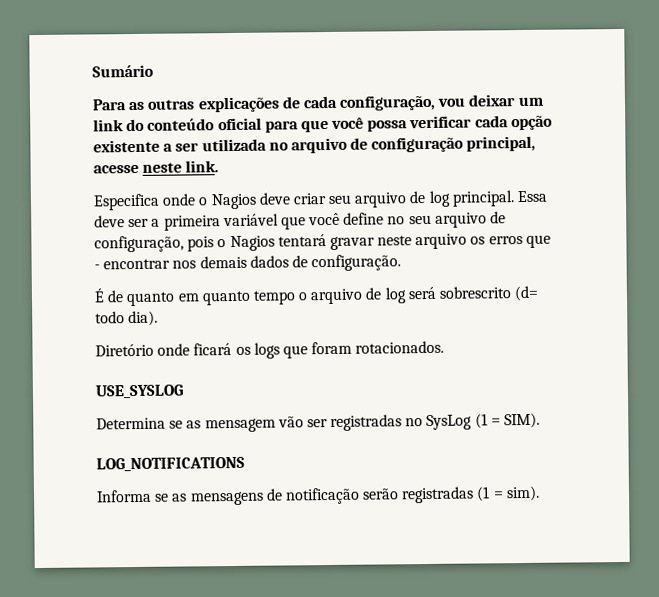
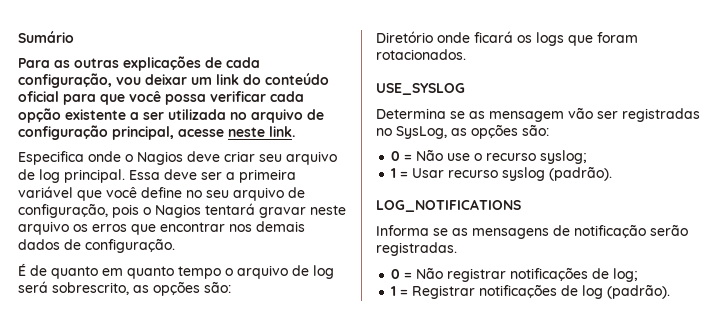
[94,264,100,270] - -> (156, 229) none
[439,285,540,302] [95,310,159,327] sobrescrito (d= todo dia). -> [52,281,231,296] sobrescrito, as opções são:
[426,412,541,431] SysLog (1 = SIM). -> [396,124,549,139] [391,149,588,164] [391,166,613,181] SysLog, as opções são: // 0 = Não use o recurso syslog; // 1 = Usar recurso syslog (padrão).
[401,485,540,504] registradas (1 = sim). -> [376,242,457,256] [391,267,639,282] [391,284,671,299] registradas. // 0 = Não registrar notificações de log; // 1 = Registrar notificações de log (padrão).

